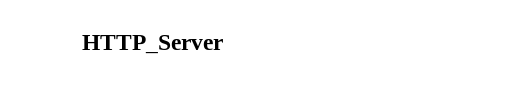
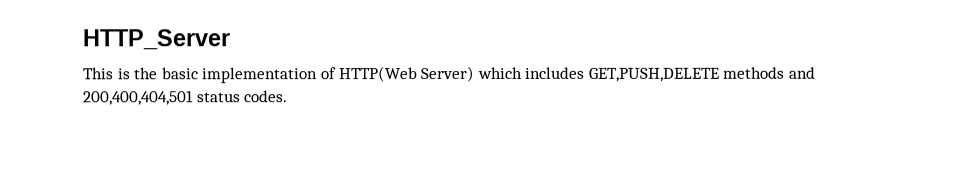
(223, 44) none -> [82,66,816,84] [83,90,289,106] // This is the basic implementation of HTTP(Web Server) which includes GET,PUSH,DELETE methods and 200,400,404,501 status codes.

